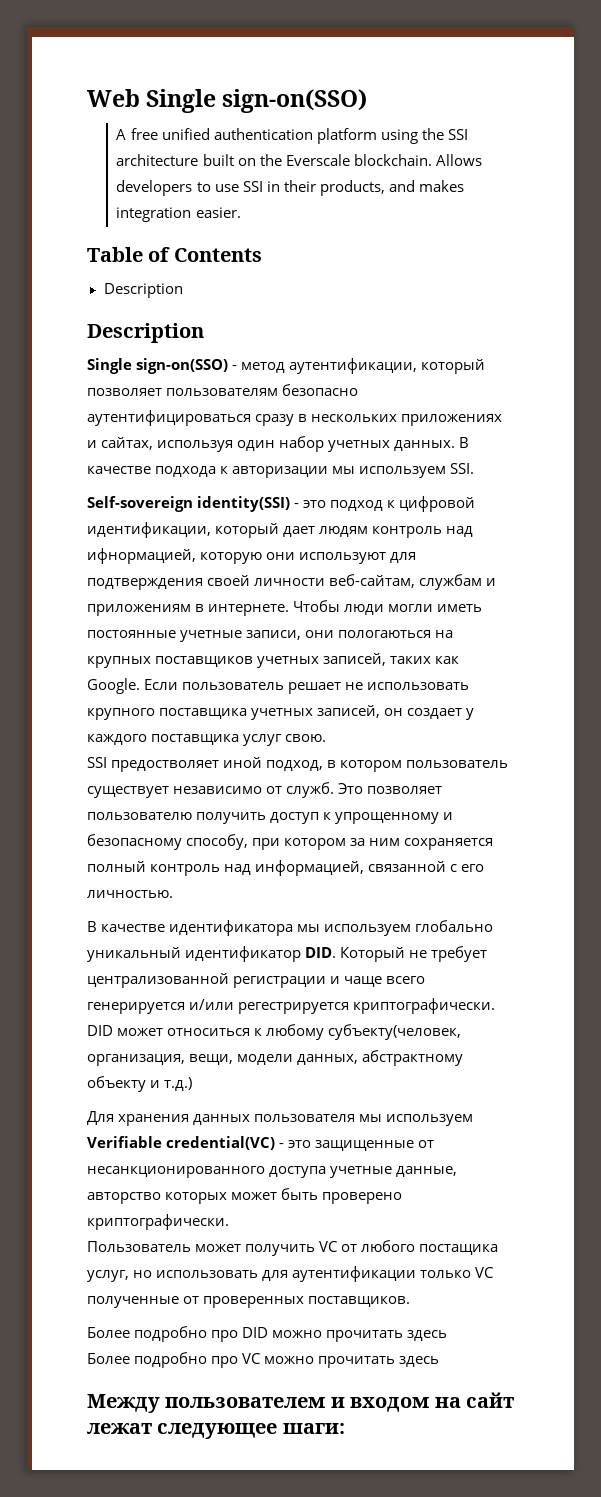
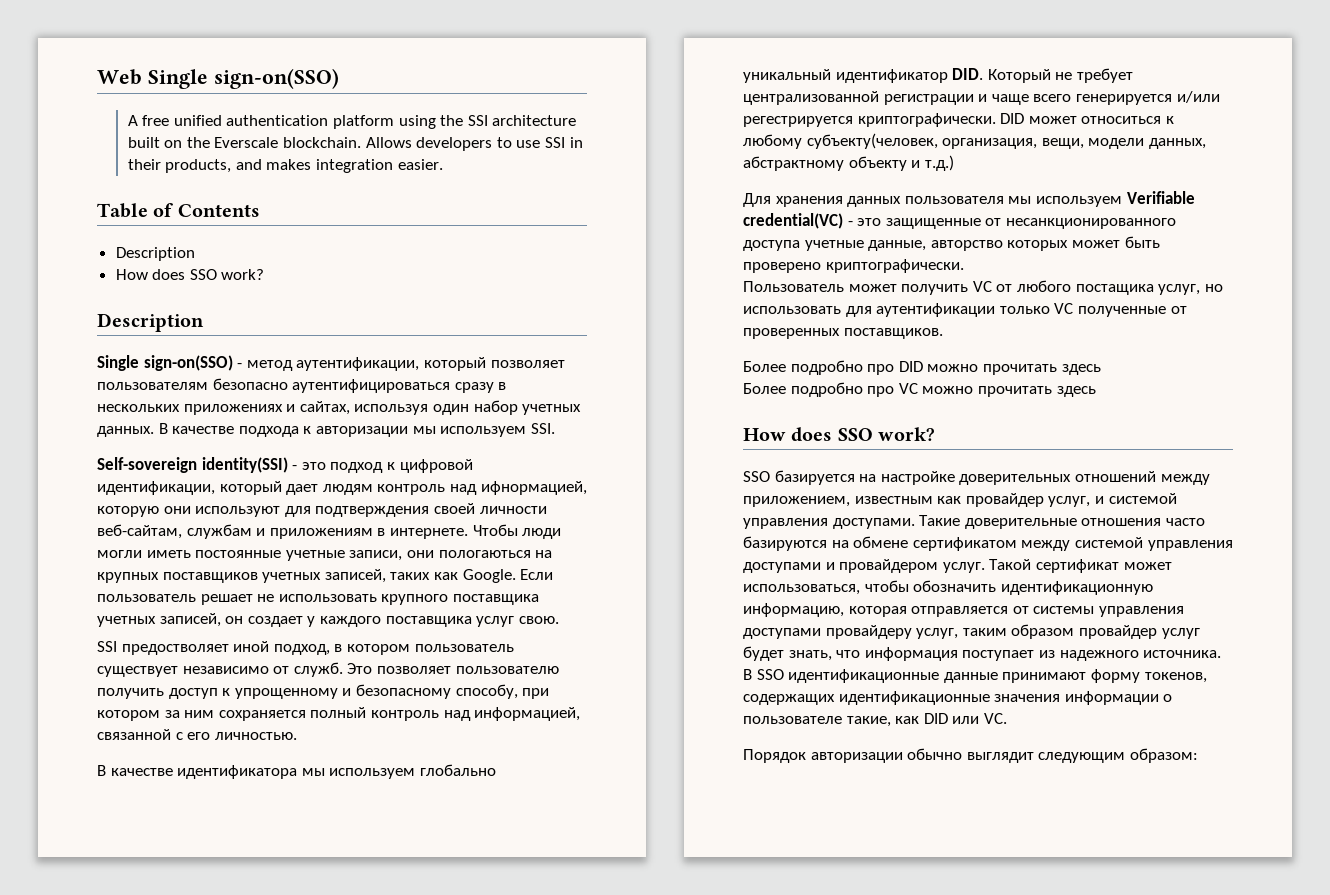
(183, 290) none -> [115,269,265,280] // How does SSO work?
[87,1392,514,1413] [87,1423,345,1439] Между пользователем и входом на сайт лежат следующее шаги: -> [743,427,936,442] [743,470,1210,485] [743,493,1177,507] [743,515,1205,529] [743,536,1233,551] [743,559,1172,573] [743,580,1153,595] [743,603,1184,617] [743,624,1200,639] [743,646,1222,661] [743,669,1207,683] [743,691,1173,705] [743,713,1007,727] [743,748,1198,763] How does SSO work? // SSO базируется на настройке доверительных отношений между приложением, известным как провайдер услуг, и системой управления доступами. Такие доверительные отношения часто базируются на обмене сертификатом между системой управления доступами и провайдером услуг. Такой сертификат может использоваться, чтобы обозначить идентификационную информацию, которая отправляется от системы управления доступами провайдеру услуг, таким образом провайдер услуг будет знать, что информация поступает из надежного источника. В SSO идентификационные данные принимают форму токенов, содержащих идентификационные значения информации о пользователе такие, как DID или VC. // Порядок авторизации обычно выглядит следующим образом:

